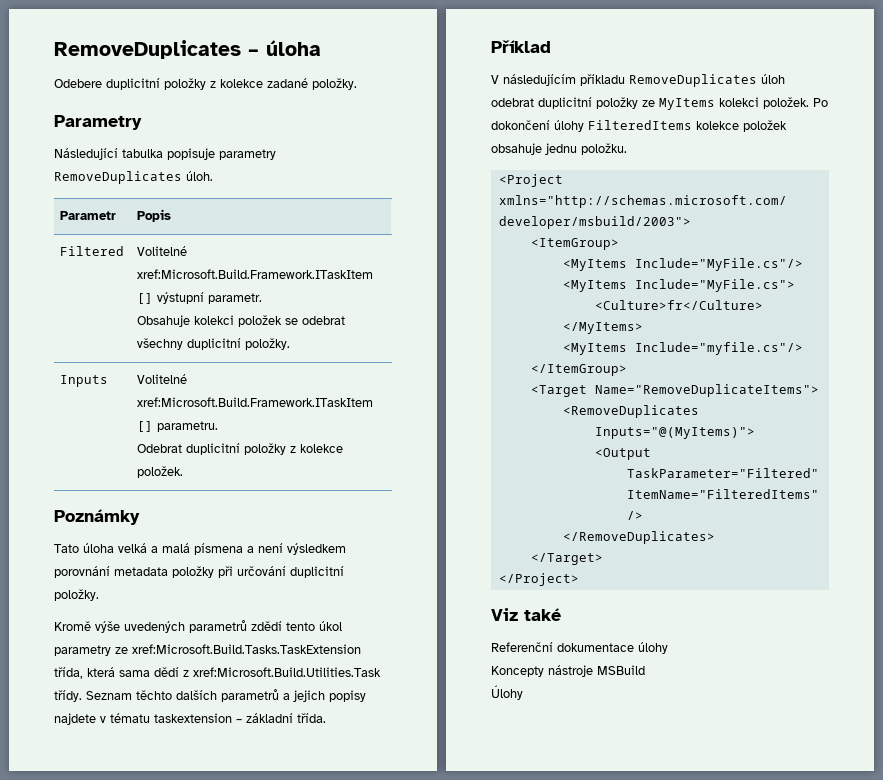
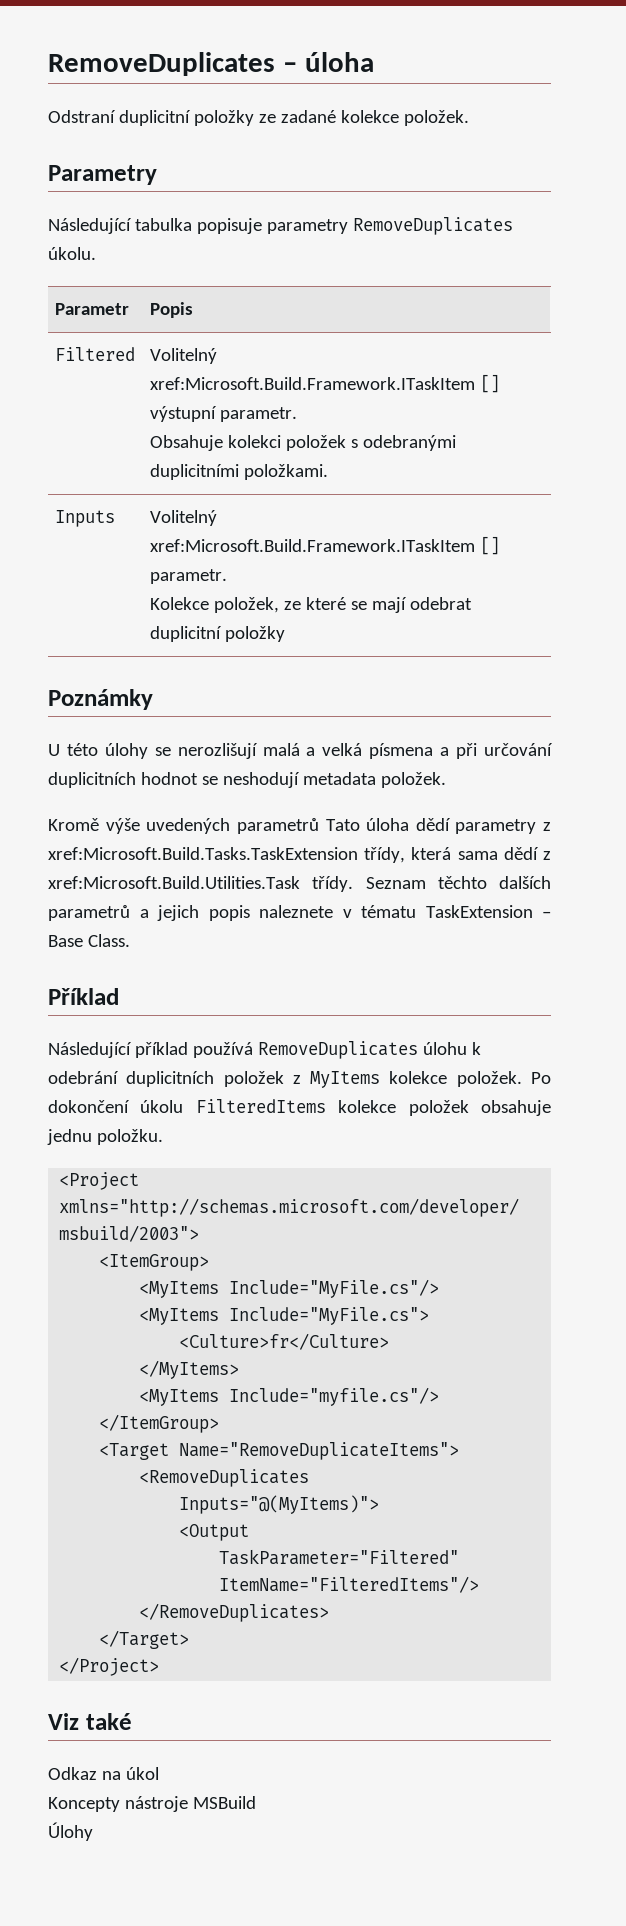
[54,78,357,90] Odebere duplicitní položky z kolekce zadané položky. -> [48,110,469,126] Odstraní duplicitní položky ze zadané kolekce položek.
[186,171,213,181] úloh. -> [48,247,96,260] úkolu.
[137,246,188,256] Volitelné -> [150,348,218,364] Volitelný
[285,316,346,325] [137,338,291,350] se odebrat všechny duplicitní položky. -> [351,435,457,451] [150,464,329,480] s odebranými duplicitními položkami.
[137,374,188,384] [137,397,374,407] [137,421,219,432] [137,443,344,455] [137,466,184,478] [54,509,140,525] [54,543,346,555] [54,566,344,578] [54,589,99,601] [54,620,342,633] [54,644,361,656] [54,667,83,679] Volitelné xref:Microsoft.Build.Framework.ITaskItem [] parametru. // Odebrat duplicitní položky z kolekce položek. // Poznámky // Tato úloha velká a malá písmena a není výsledkem porovnání metadata položky při určování duplicitní položky. // Kromě výše uvedených parametrů zdědí tento úkol parametry ze xref:Microsoft.Build.Tasks.TaskExtension třída, -> [150,510,218,526] [150,536,501,555] [150,569,228,584] [150,597,473,613] [150,626,286,642] [48,689,153,710] [48,743,554,759] [48,772,446,788] [48,818,551,834] [48,847,406,863] Volitelný xref:Microsoft.Build.Framework.ITaskItem [] parametr. // Kolekce položek, ze které se mají odebrat duplicitní položky // Poznámky // U této úlohy se nerozlišují malá a velká písmena a při určování duplicitních hodnot se neshodují metadata položek. // Kromě výše uvedených parametrů Tato úloha dědí parametry z xref:Microsoft.Build.Tasks.TaskExtension třídy,
[329,690,366,702] [54,713,326,725] [491,40,551,53] [491,74,785,87] [491,97,759,110] popisy najdete v tématu taskextension – základní třída. // Příklad // V následujícím příkladu RemoveDuplicates úloh odebrat duplicitní položky ze MyItems kolekci -> [208,905,551,921] [48,934,130,947] [48,988,119,1005] [48,1041,481,1059] [48,1071,448,1088] popis naleznete v tématu TaskExtension – Base Class. // Příklad // Následující příklad používá RemoveDuplicates úlohu k odebrání duplicitních položek z MyItems kolekce
[554,120,584,132] úlohy -> [140,1100,184,1113] úkolu
[491,642,668,654] Referenční dokumentace úlohy -> [48,1767,159,1780] Odkaz na úkol

